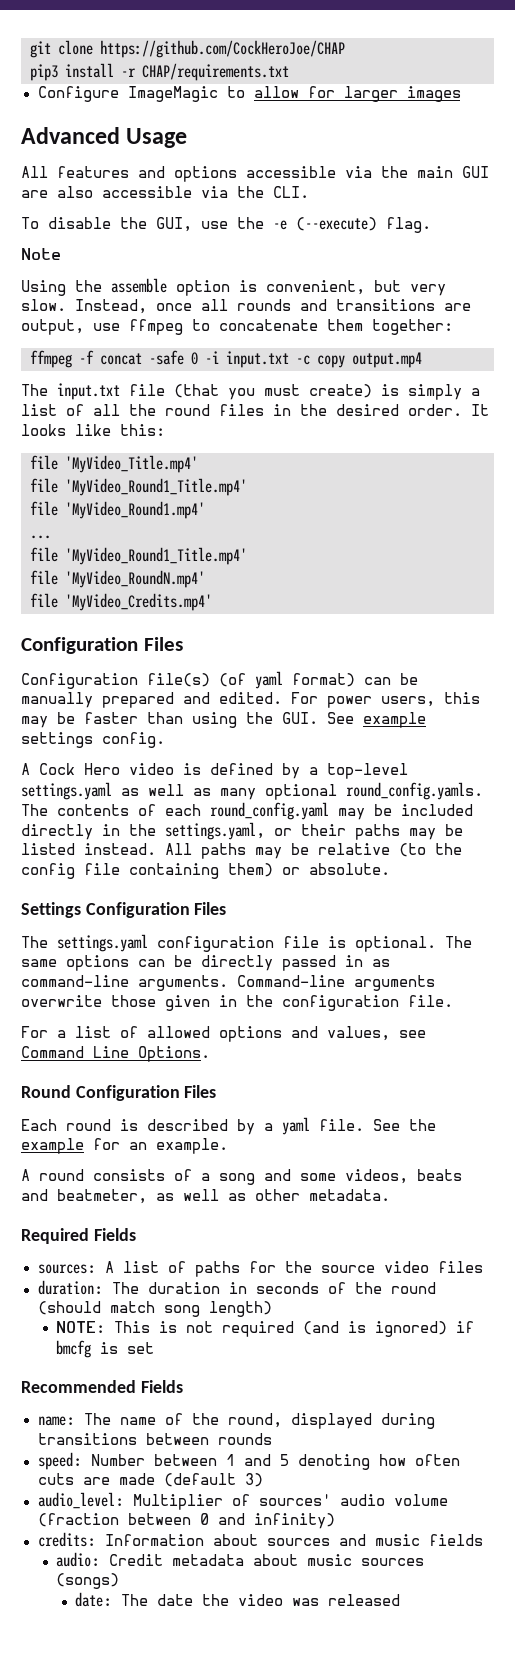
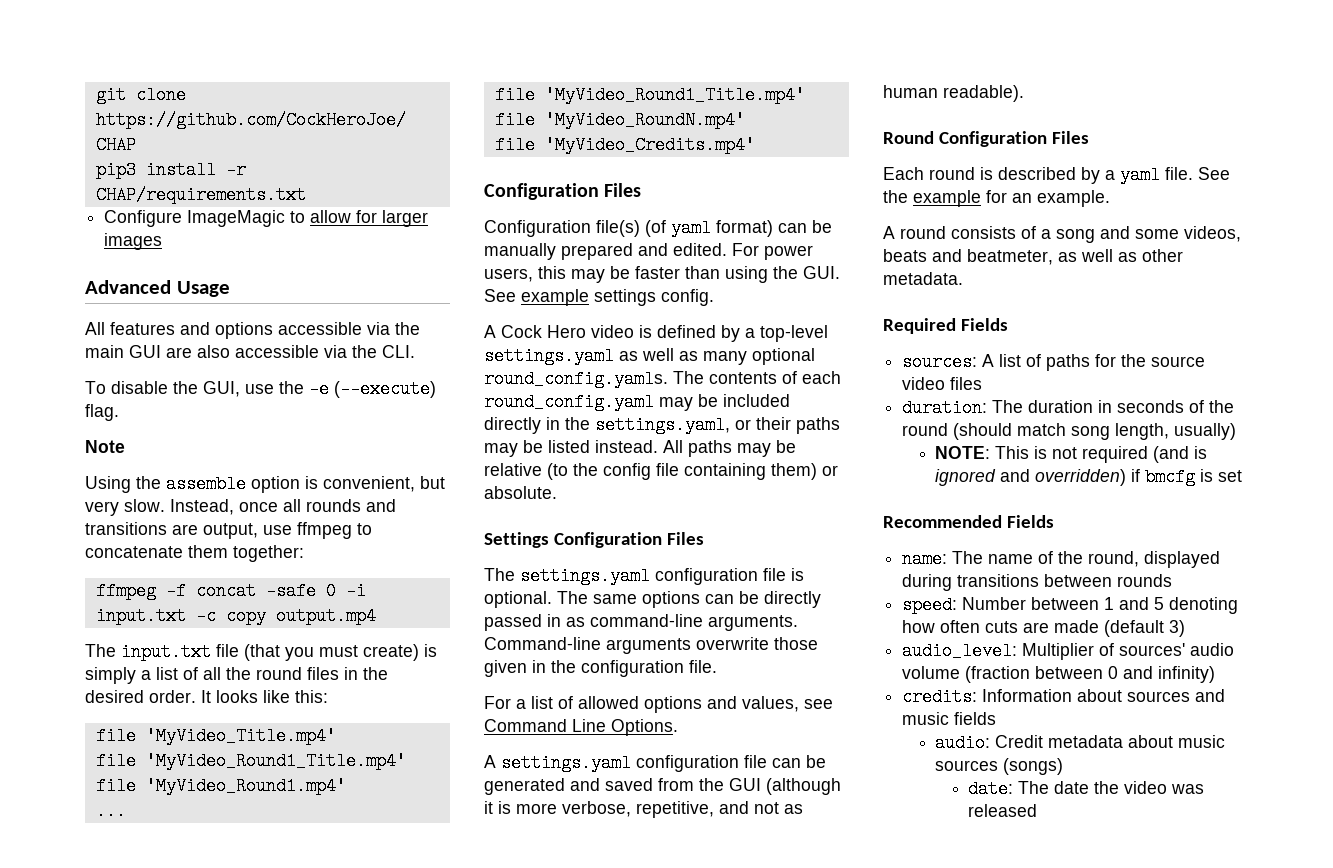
(210, 1054) none -> [484,754,826,772] [484,778,841,795] [484,801,803,818] [883,85,1024,102] // A settings.yaml configuration file can be generated and saved from the GUI (although it is more verbose, repetitive, and not as human readable).
[208,1301,272,1317] length) -> [1115,423,1237,440] length, usually)
[375,1321,448,1337] ignored) -> [935,469,1127,486] ignored and overridden)

